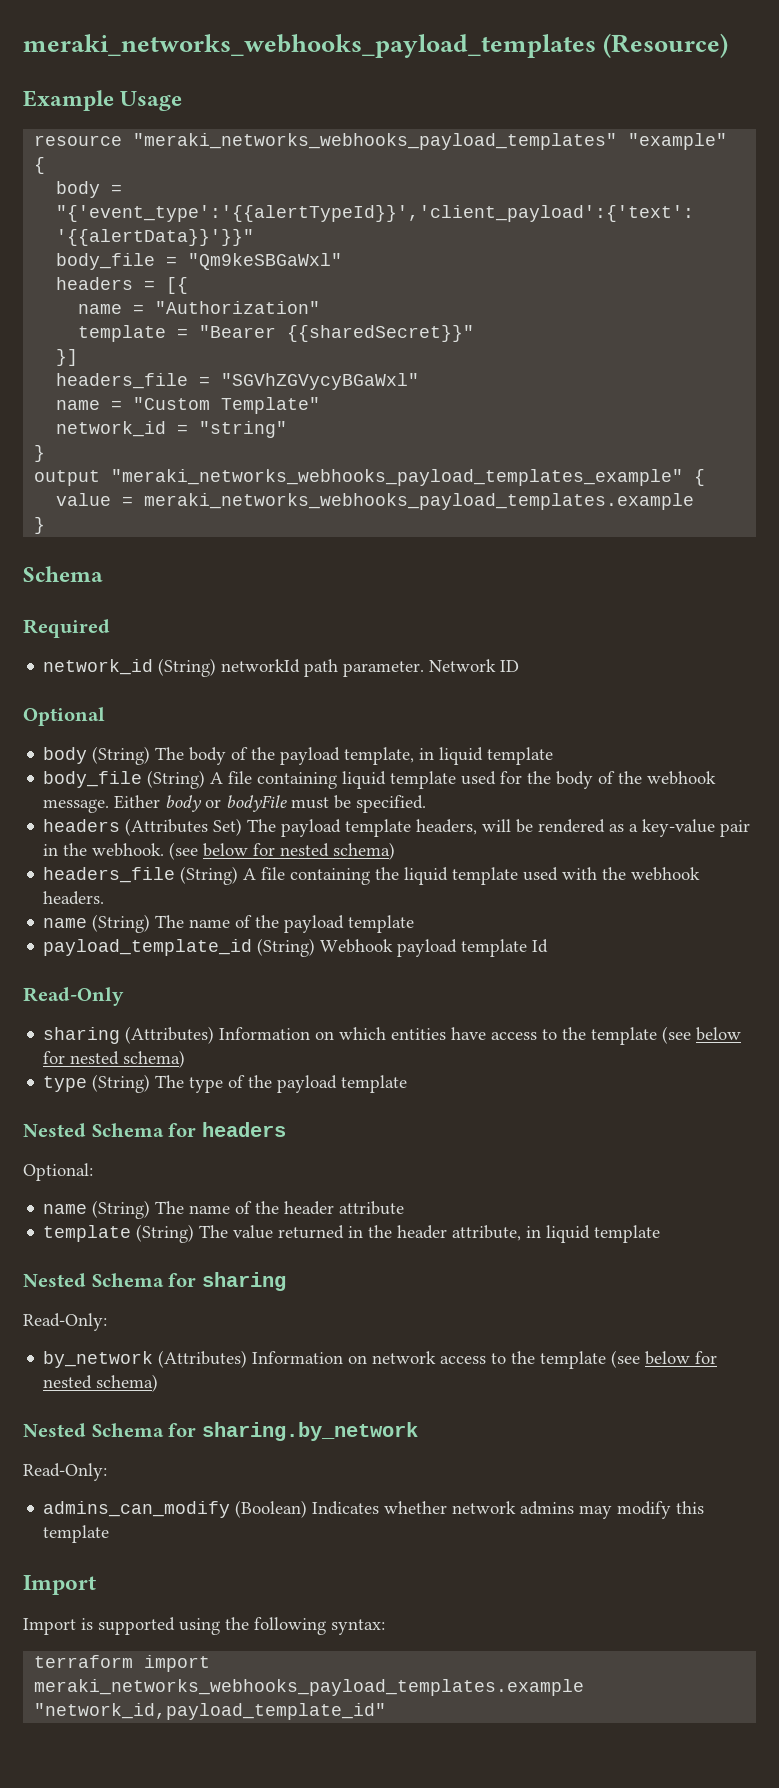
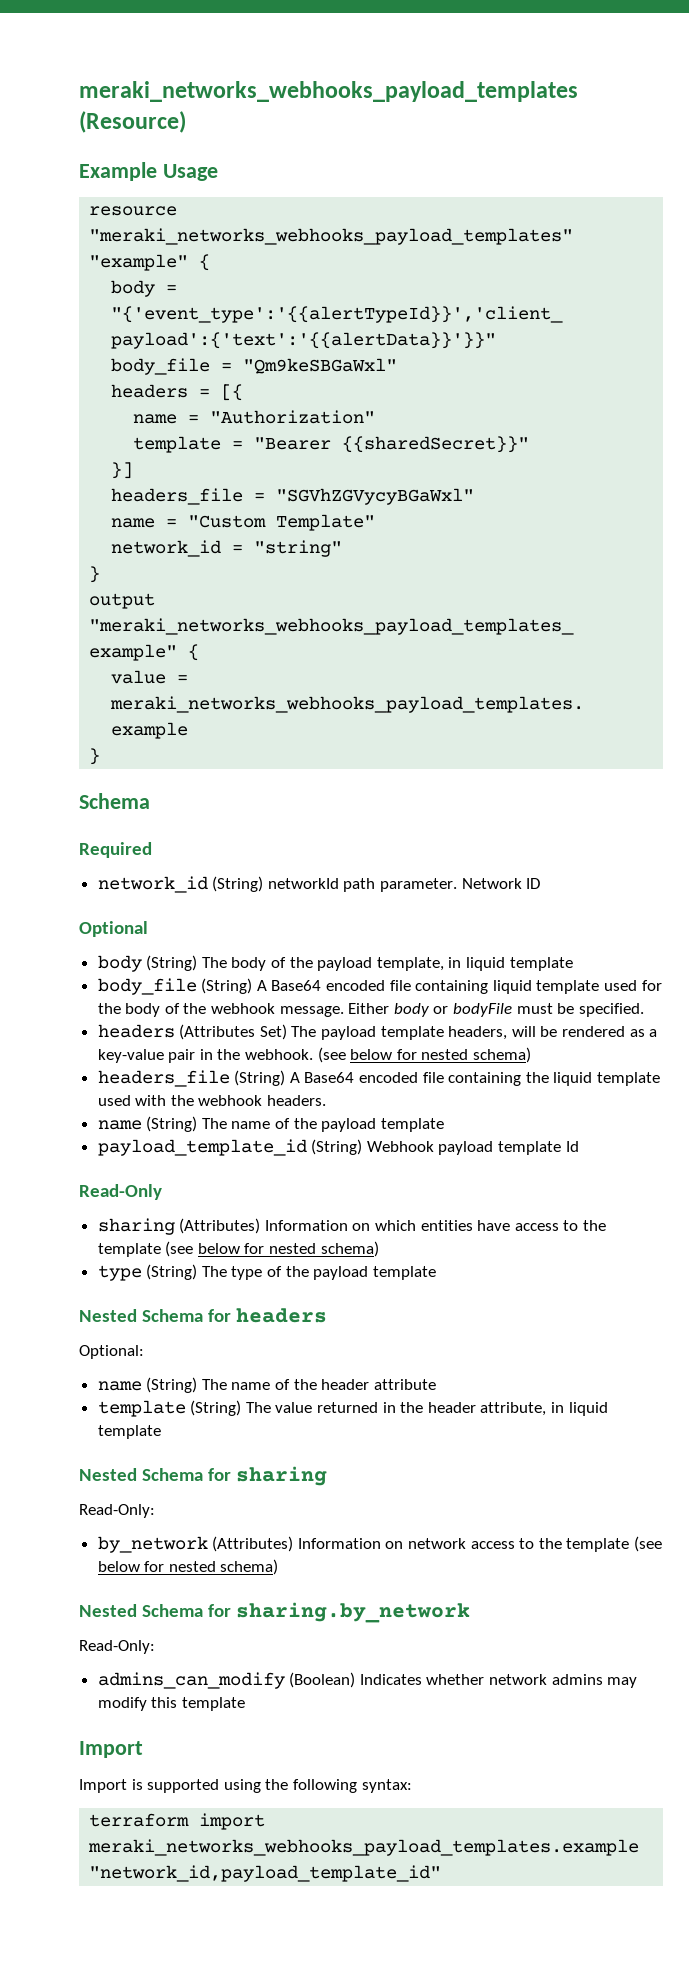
(224, 778) none -> [271,980,386,991] Base64 encoded
(257, 874) none -> [304,1072,419,1083] Base64 encoded

